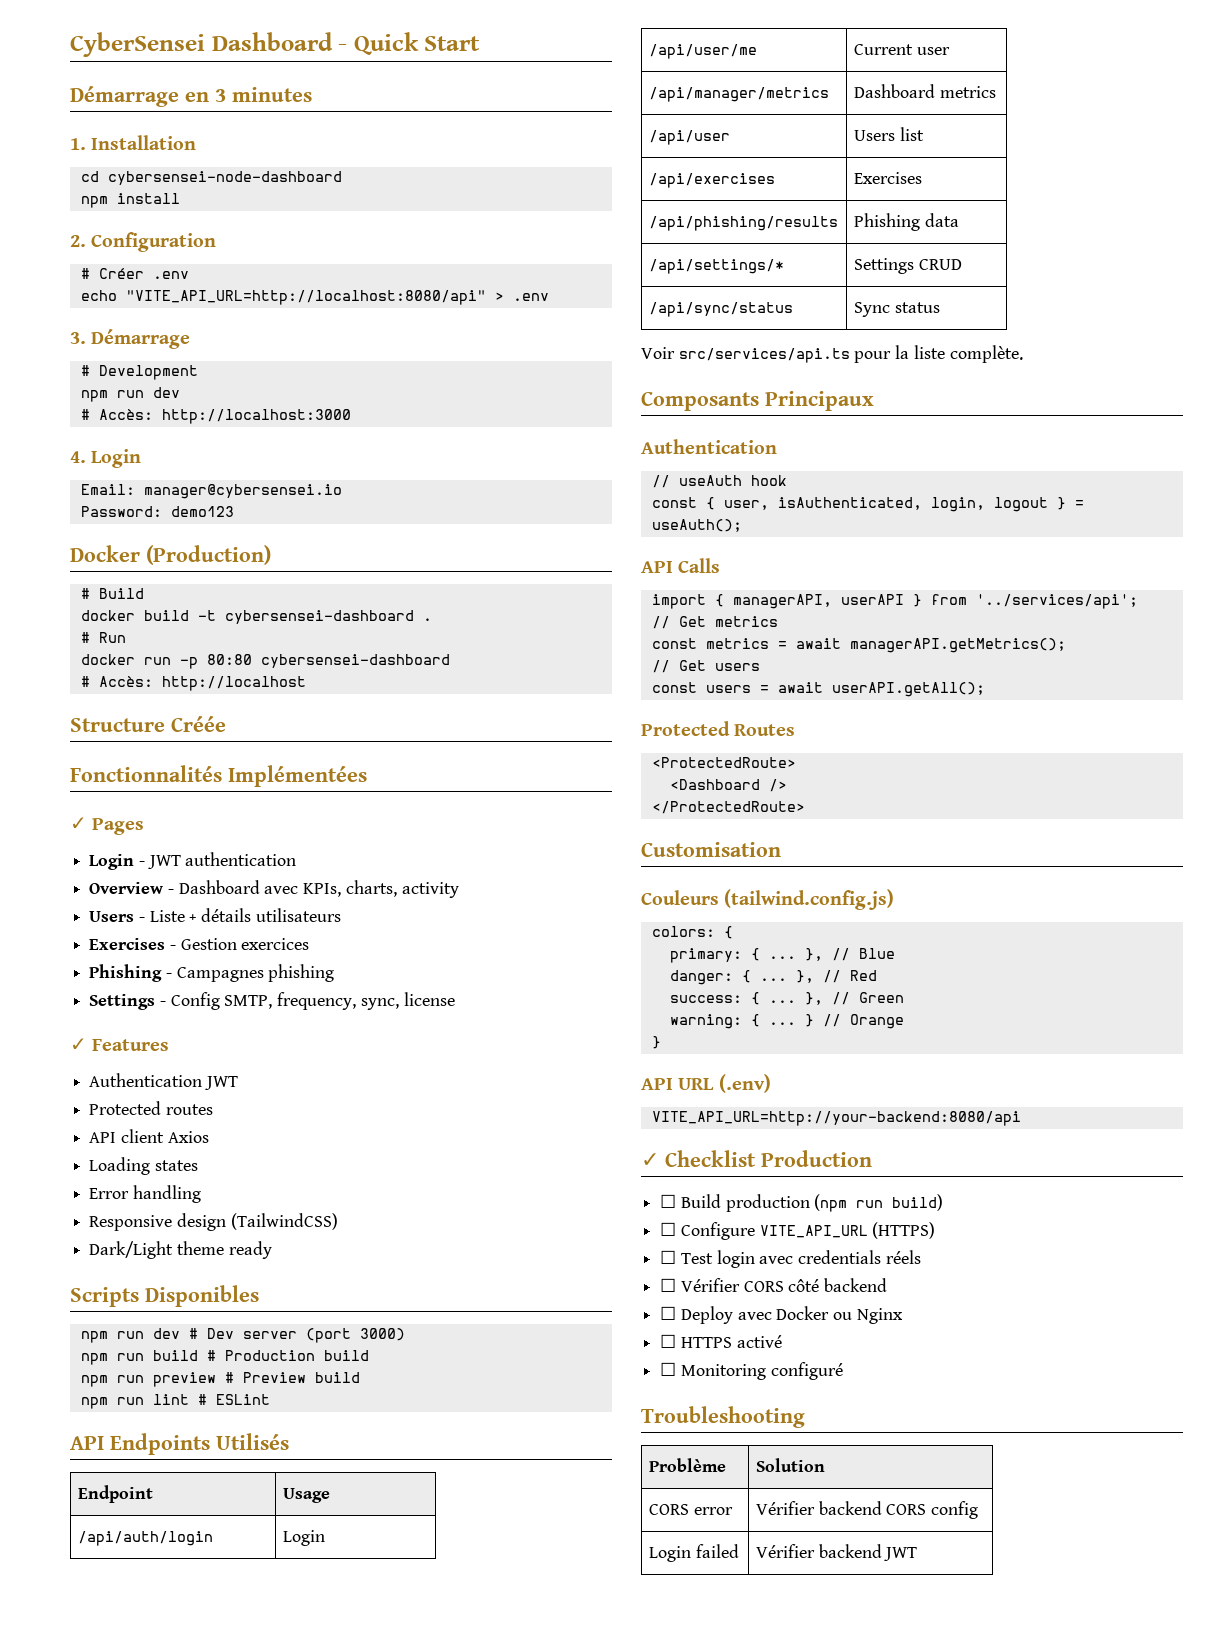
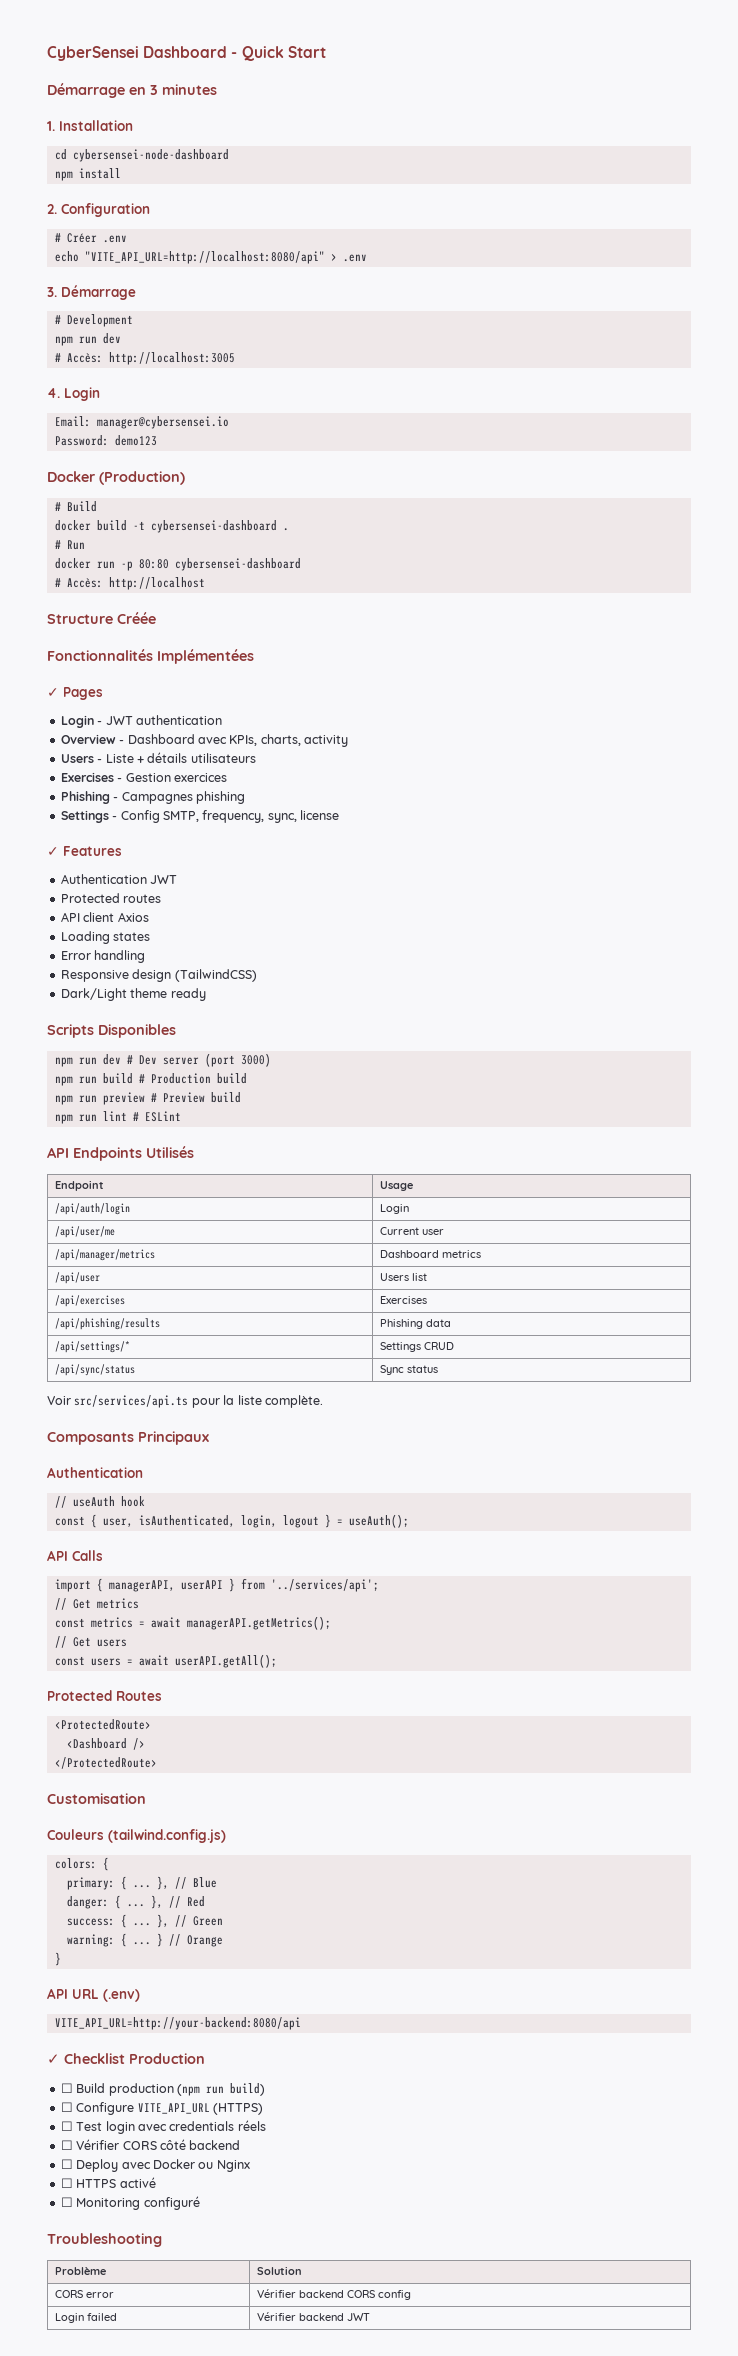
[161,409,351,424] http://localhost:3000 -> [108,352,235,365] http://localhost:3005

